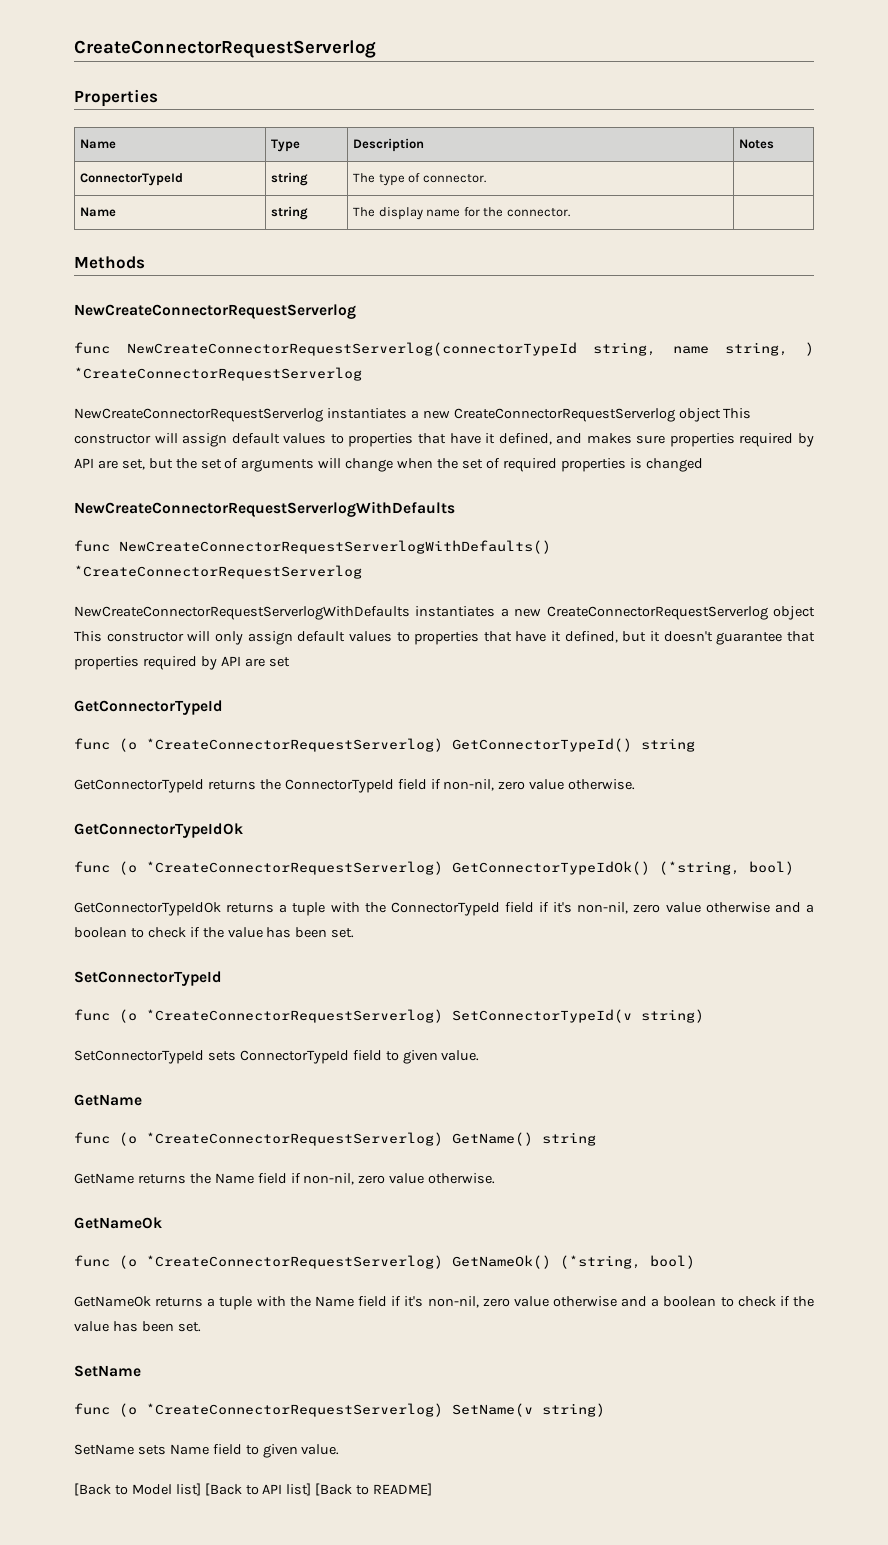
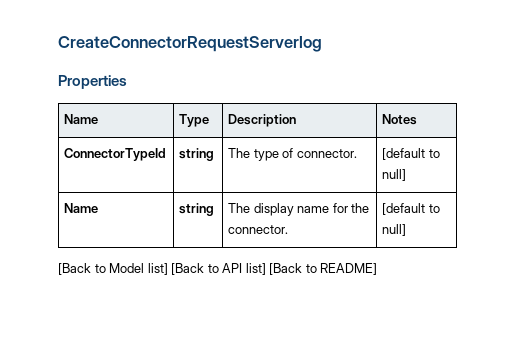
(486, 178) none -> [382,148,440,160] [382,169,407,181] [default to null]
[74,256,145,269] [74,304,356,319] [74,342,815,356] [74,367,362,381] [74,408,752,422] [74,433,814,447] [74,458,703,472] [74,501,455,517] [74,540,551,554] [74,565,362,579] [74,606,815,620] [74,631,815,645] [74,656,290,670] [74,700,223,715] [74,738,695,752] [74,779,636,793] [74,823,243,838] [74,861,794,875] [74,902,814,916] [74,927,355,938] [74,971,222,986] [74,1009,704,1023] [74,1050,480,1064] [74,1094,142,1106] [74,1132,596,1146] [74,1173,496,1185] [74,1217,162,1229] [74,1255,695,1269] [74,1296,814,1310] [74,1321,201,1332] [74,1365,141,1377] [74,1403,605,1417] [74,1444,340,1458] // Methods // NewCreateConnectorRequestServerlog // func NewCreateConnectorRequestServerlog(connectorTypeId string, name string, ) *CreateConnectorRequestServerlog // NewCreateConnectorRequestServerlog instantiates a new CreateConnectorRequestServerlog object This constructor will assign default values to properties that have it defined, and makes sure properties required by API are set, but the set of arguments will change when the set of required properties is changed // NewCreateConnectorRequestServerlogWithDefaults // func NewCreateConnectorRequestServerlogWithDefaults() *CreateConnectorRequestServerlog // NewCreateConnectorRequestServerlogWithDefaults instantiates a new CreateConnectorRequestServerlog object This constructor will only assign default values to properties that have it defined, but it doesn't guarantee that properties required by API are set // GetConnectorTypeId // func (o *CreateConnectorRequestServerlog) GetConnectorTypeId() string // GetConnectorTypeId returns the ConnectorTypeId field if non-nil, zero value otherwise. // GetConnectorTypeIdOk // func (o *CreateConnectorRequestServerlog) GetConnectorTypeIdOk() (*string, bool) // GetConnectorTypeIdOk returns a tuple with the ConnectorTypeId field if it's non-nil, zero value otherwise and a boolean to check if the value has been set. // SetConnectorTypeId // func (o *CreateConnectorRequestServerlog) SetConnectorTypeId(v string) // SetConnectorTypeId sets ConnectorTypeId field to given value. // GetName // func (o *CreateConnectorRequestServerlog) GetName() string // GetName returns the Name field if non-nil, zero value otherwise. // GetNameOk // func (o *CreateConnectorRequestServerlog) GetNameOk() (*string, bool) // GetNameOk returns a tuple with the Name field if it's non-nil, zero value otherwise and a boolean to check if the value has been set. // SetName // func (o *CreateConnectorRequestServerlog) SetName(v string) // SetName sets Name field to given value. -> [382,203,440,215] [382,224,407,236] [default to null]

